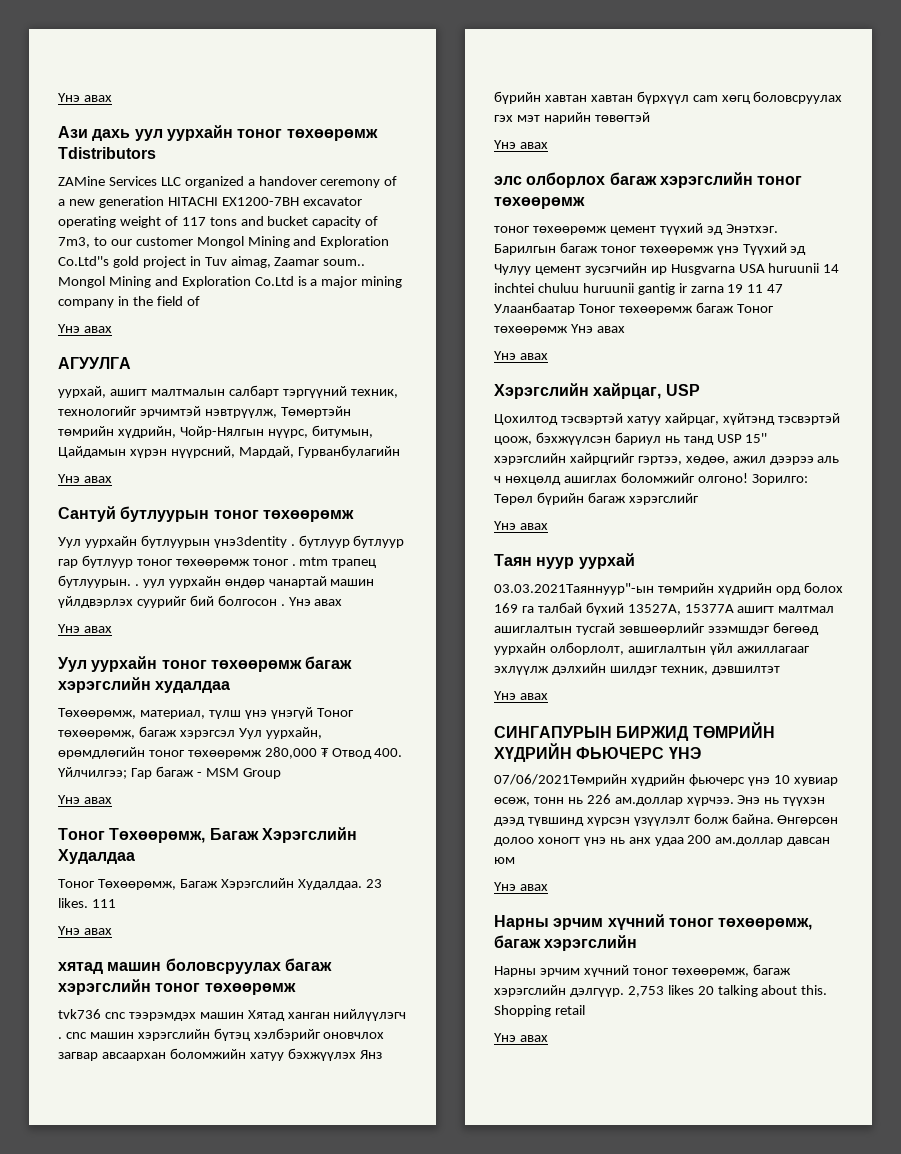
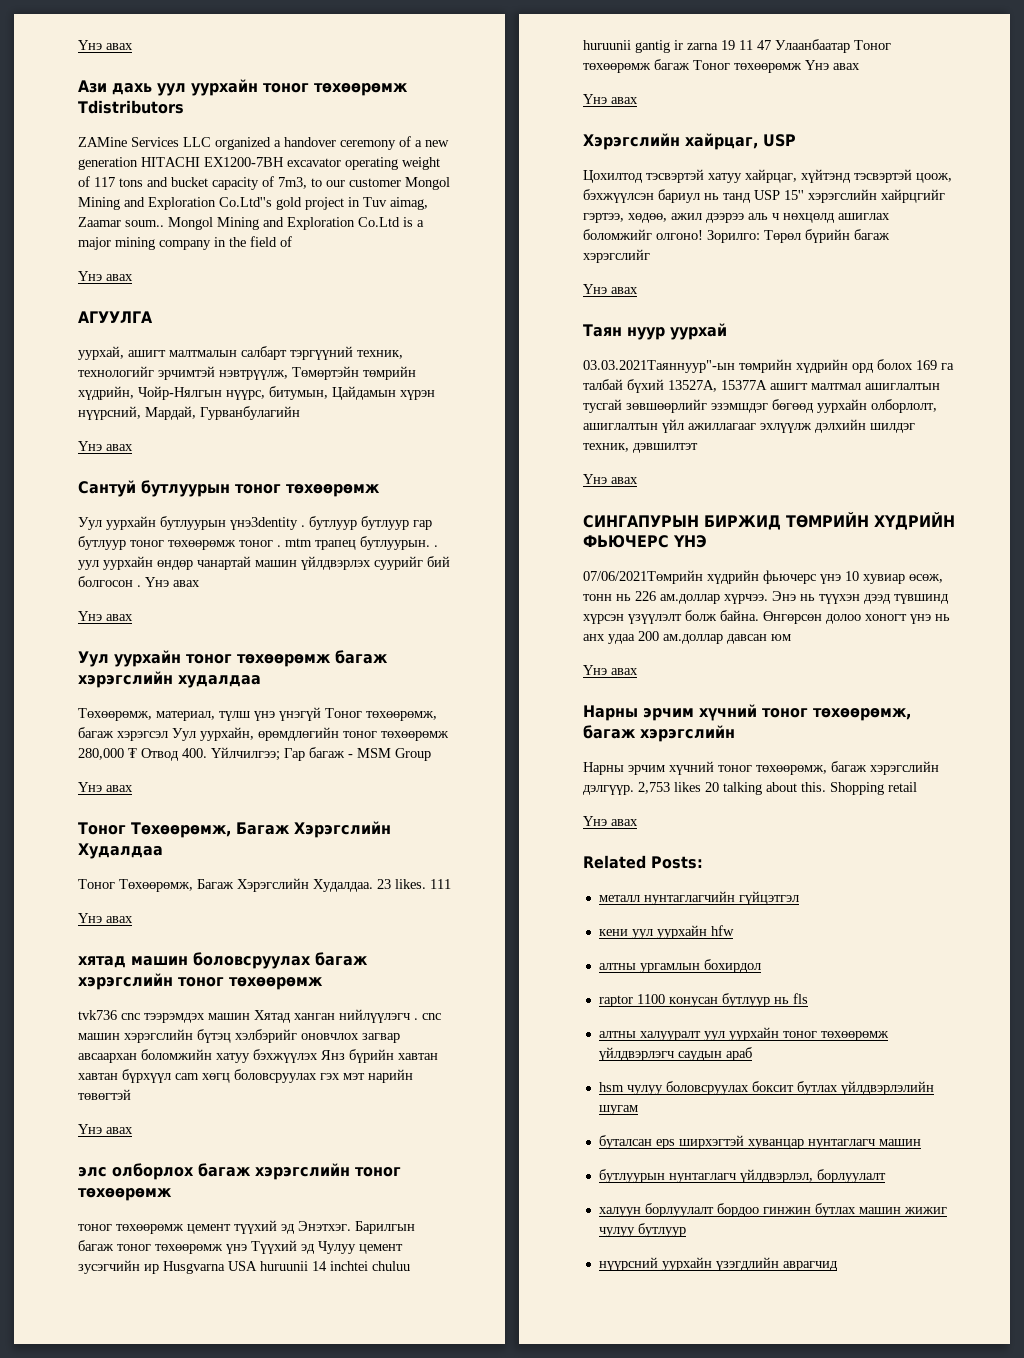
(548, 1038) none -> [583,855,703,869] [598,891,799,905] [598,925,734,939] [598,959,761,973] [598,993,808,1007] [598,1027,889,1041] [598,1047,752,1061] [598,1081,934,1095] [598,1105,638,1115] [598,1135,921,1149] [598,1169,886,1183] [598,1203,947,1217] [598,1223,686,1237] [598,1257,838,1271] // Related Posts: // металл нунтаглагчийн гүйцэтгэл // кени уул уурхайн hfw // алтны ургамлын бохирдол // raptor 1100 конусан бутлуур нь fls // алтны халууралт уул уурхайн тоног төхөөрөмж үйлдвэрлэгч саудын араб // hsm чулуу боловсруулах боксит бутлах үйлдвэрлэлийн шугам // буталсан eps ширхэгтэй хуванцар нунтаглагч машин // бутлуурын нунтаглагч үйлдвэрлэл, борлуулалт // халуун борлуулалт бордоо гинжин бутлах машин жижиг чулуу бутлуур // нүүрсний уурхайн үзэгдлийн аврагчид

